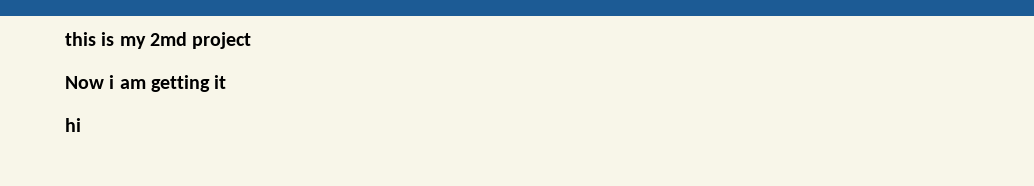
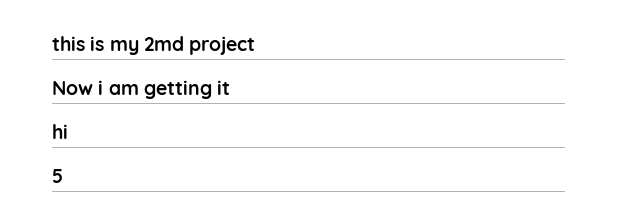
(81, 125) none -> [52,169,63,183] // 5

